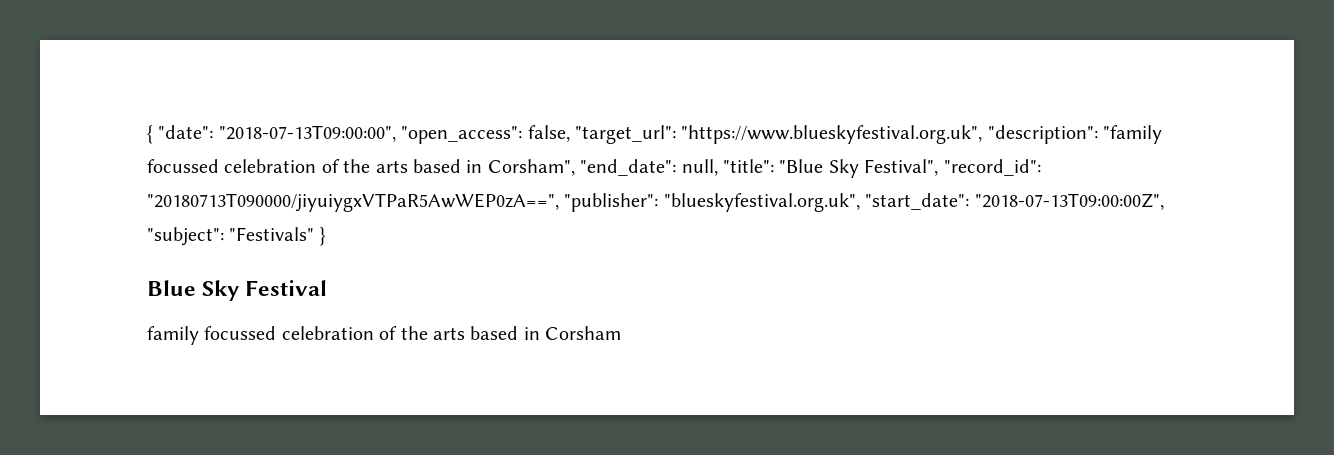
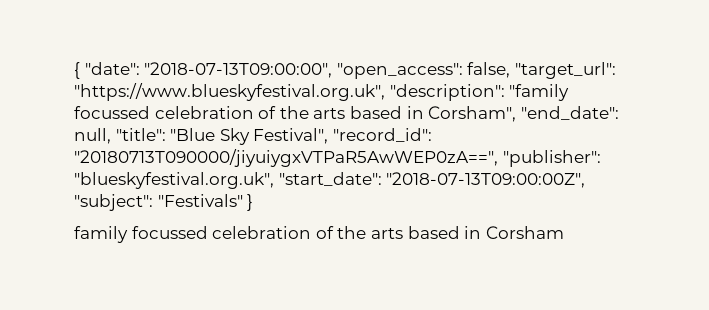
[147,280,328,301] // Blue Sky Festival -> (254, 202) none

